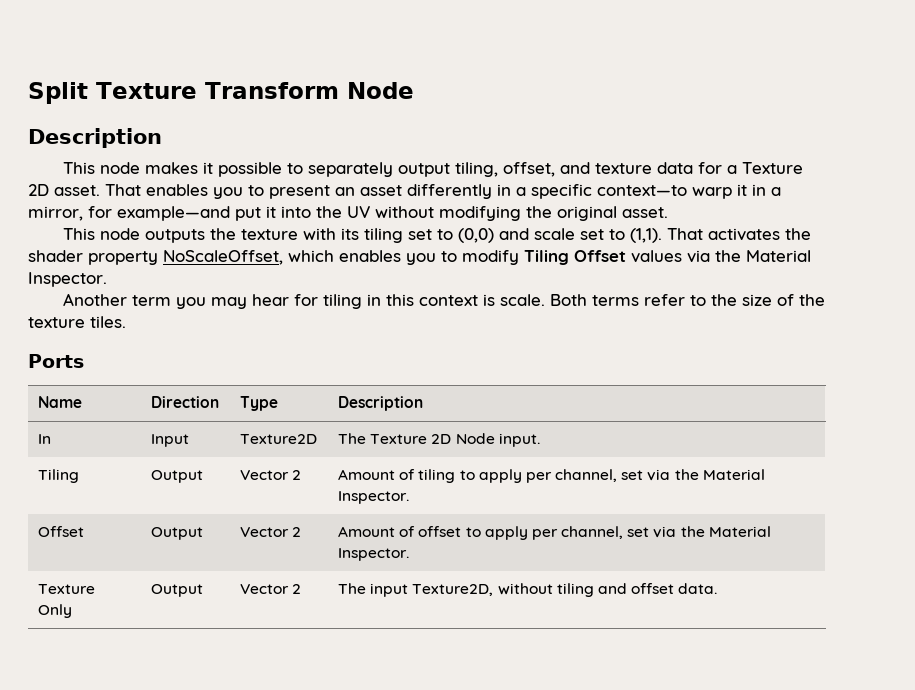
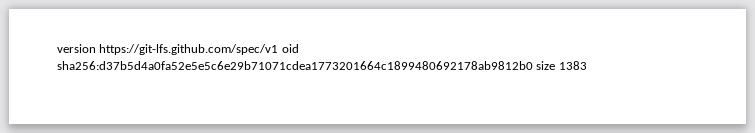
[28,82,414,104] [28,128,162,148] [62,162,803,177] [28,184,781,199] [28,206,668,221] [62,228,811,243] [28,250,811,265] [28,272,107,287] [62,293,825,309] [28,316,126,328] [28,354,84,368] [37,396,82,408] [150,396,219,408] [239,396,278,411] [337,396,423,411] [37,434,51,444] [150,434,189,447] [239,434,317,444] [337,433,540,447] [37,469,79,483] [150,470,203,483] [239,470,302,480] [337,469,765,483] [337,491,409,504] [37,526,84,537] [150,527,203,540] [239,527,302,537] [337,526,771,540] [337,548,409,561] [37,584,95,594] [37,604,72,618] [150,584,203,597] [239,584,302,594] [337,583,718,597] Split Texture Transform Node // Description // This node makes it possible to separately output tiling, offset, and texture data for a Texture 2D asset. That enables you to present an asset differently in a specific context—to warp it in a mirror, for example—and put it into the UV without modifying the original asset. // This node outputs the texture with its tiling set to (0,0) and scale set to (1,1). That activates the shader property NoScaleOffset, which enables you to modify Tiling Offset values via the Material Inspector. // Another term you may hear for tiling in this context is scale. Both terms refer to the size of the texture tiles. // Ports // Name | Direction | Type | Description // In | Input | Texture2D | The Texture 2D Node input. // Tiling | Output | Vector 2 | Amount of tiling to apply per channel, set via the Material Inspector. // Offset | Output | Vector 2 | Amount of offset to apply per channel, set via the Material Inspector. // Texture Only | Output | Vector 2 | The input Texture2D, without tiling and offset data. -> [57,44,299,55] [57,61,587,70] version https://git-lfs.github.com/spec/v1 oid sha256:d37b5d4a0fa52e5e5c6e29b71071cdea1773201664c1899480692178ab9812b0 size 1383

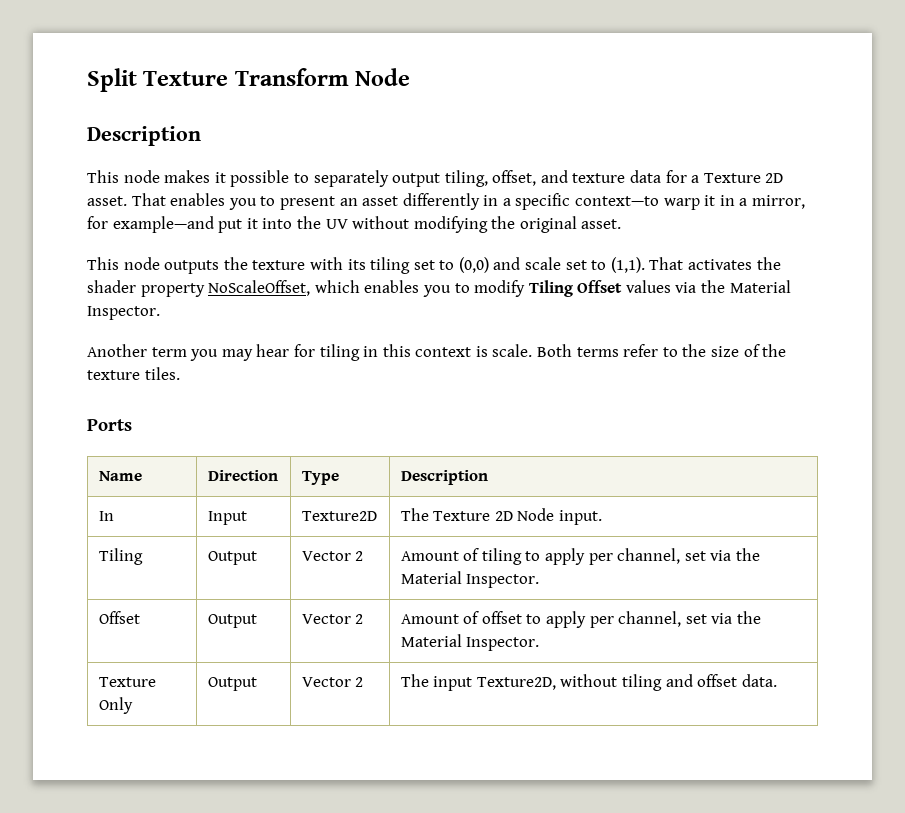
[57,44,299,55] [57,61,587,70] version https://git-lfs.github.com/spec/v1 oid sha256:d37b5d4a0fa52e5e5c6e29b71071cdea1773201664c1899480692178ab9812b0 size 1383 -> [87,68,411,92] [87,126,201,146] [87,170,784,187] [87,193,806,210] [87,216,622,233] [87,257,781,274] [87,280,791,297] [87,306,160,320] [87,344,787,361] [87,367,180,380] [87,419,132,431] [98,471,142,481] [207,470,278,481] [301,471,339,485] [400,470,488,485] [98,511,114,521] [207,511,247,525] [301,511,377,521] [400,508,602,525] [98,548,143,565] [207,551,257,565] [301,551,364,561] [400,548,760,565] [400,571,540,588] [98,611,140,624] [207,614,257,628] [301,614,364,624] [400,611,761,628] [400,634,540,651] [98,677,156,687] [98,697,133,714] [207,677,257,691] [301,677,364,687] [400,674,777,691] Split Texture Transform Node // Description // This node makes it possible to separately output tiling, offset, and texture data for a Texture 2D asset. That enables you to present an asset differently in a specific context—to warp it in a mirror, for example—and put it into the UV without modifying the original asset. // This node outputs the texture with its tiling set to (0,0) and scale set to (1,1). That activates the shader property NoScaleOffset, which enables you to modify Tiling Offset values via the Material Inspector. // Another term you may hear for tiling in this context is scale. Both terms refer to the size of the texture tiles. // Ports // Name | Direction | Type | Description // In | Input | Texture2D | The Texture 2D Node input. // Tiling | Output | Vector 2 | Amount of tiling to apply per channel, set via the Material Inspector. // Offset | Output | Vector 2 | Amount of offset to apply per channel, set via the Material Inspector. // Texture Only | Output | Vector 2 | The input Texture2D, without tiling and offset data.

